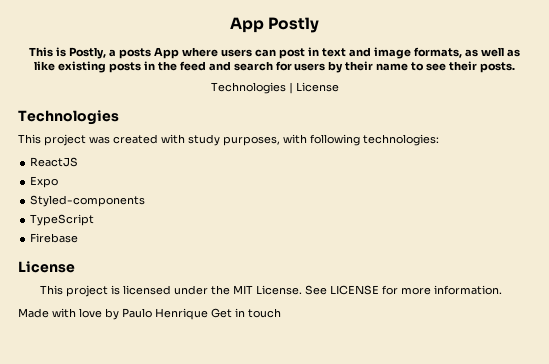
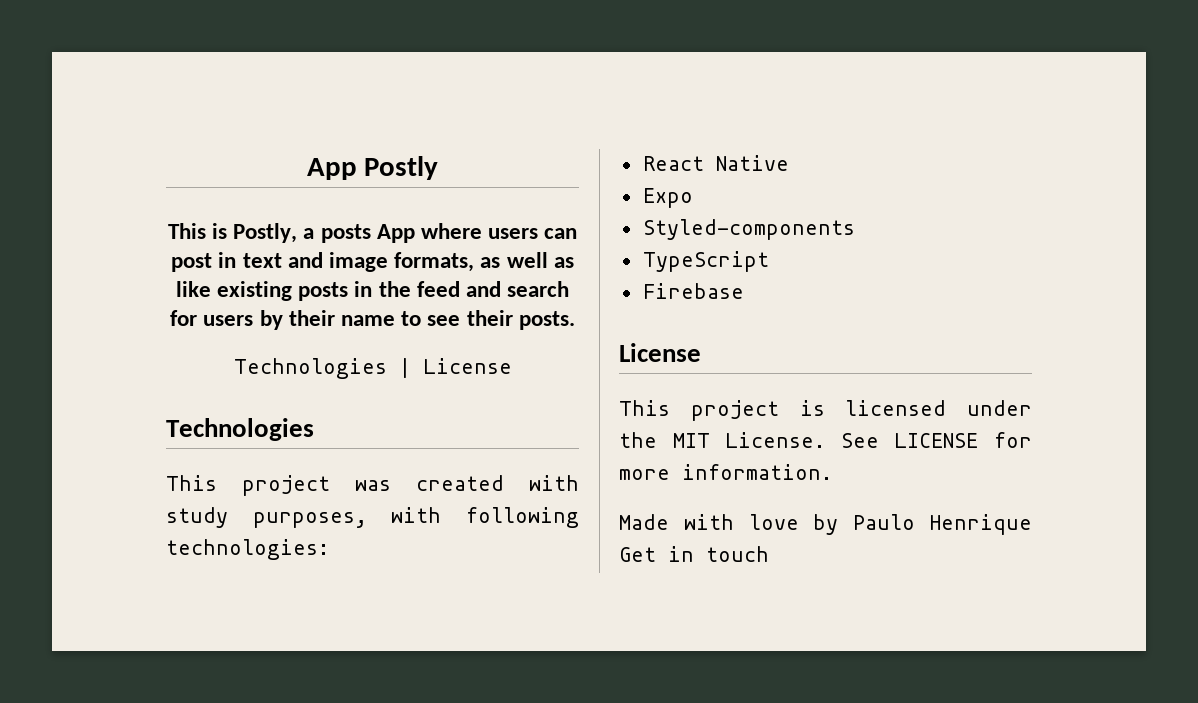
[30,157,79,167] ReactJS -> [642,155,789,171] React Native

